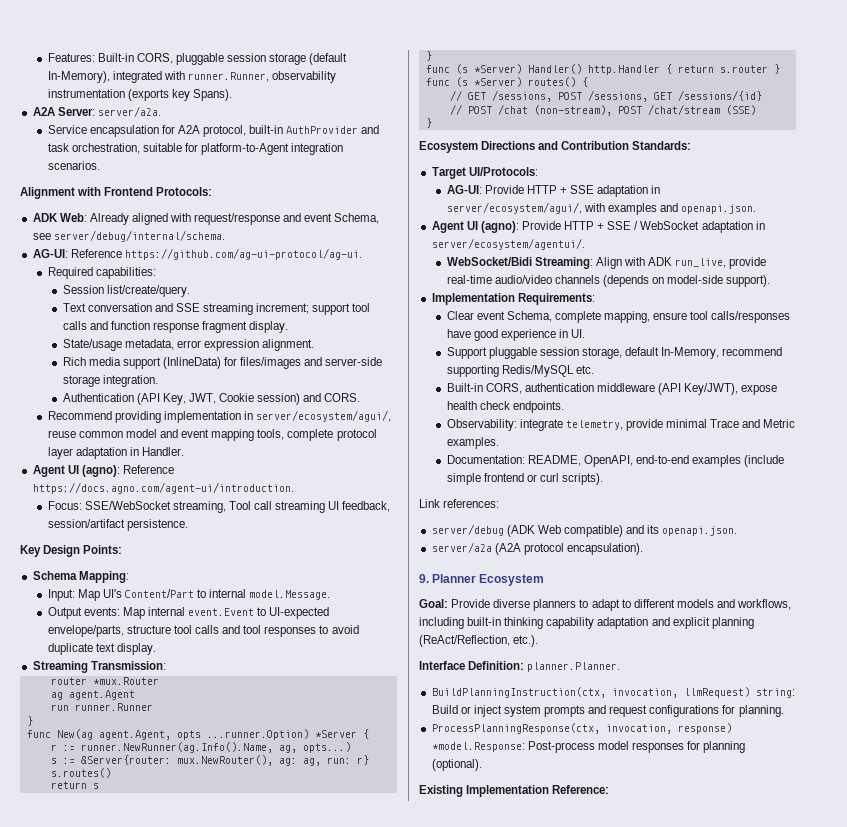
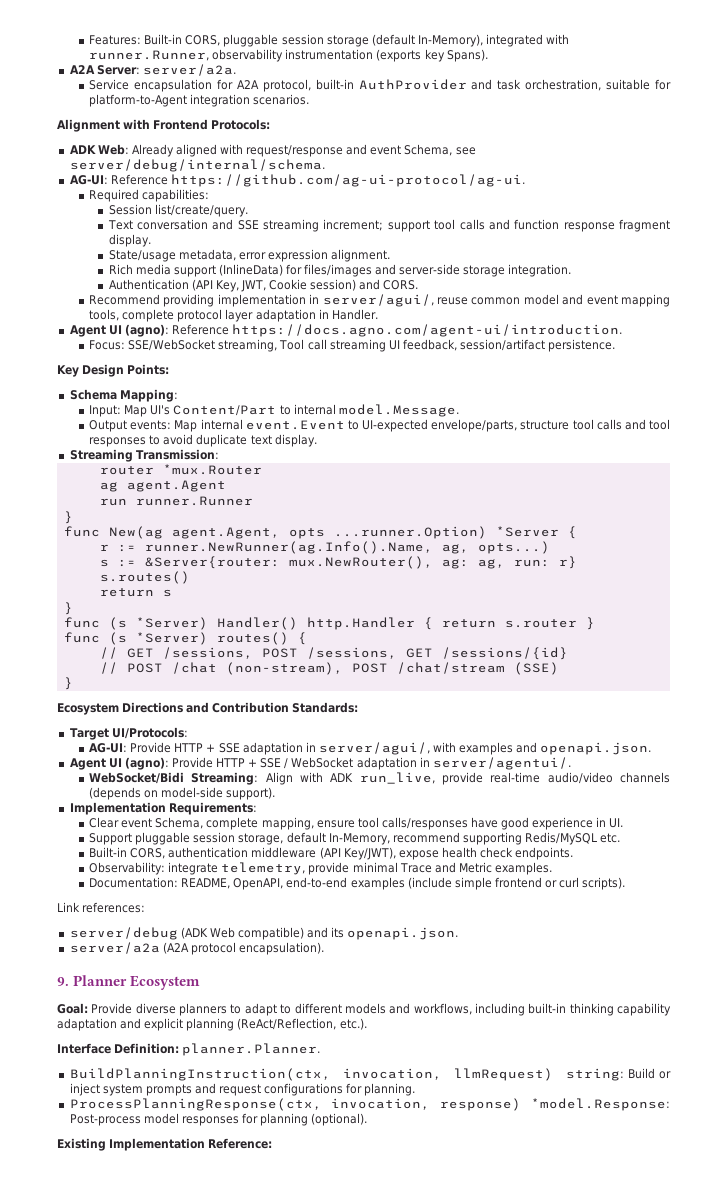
[256,410,392,422] server/ecosystem/agui/, -> [322,294,434,307] server/agui/,
[446,202,582,214] server/ecosystem/agui/, -> [318,742,430,755] server/agui/,
[431,238,585,250] server/ecosystem/agentui/. -> [432,757,571,770] server/agentui/.

